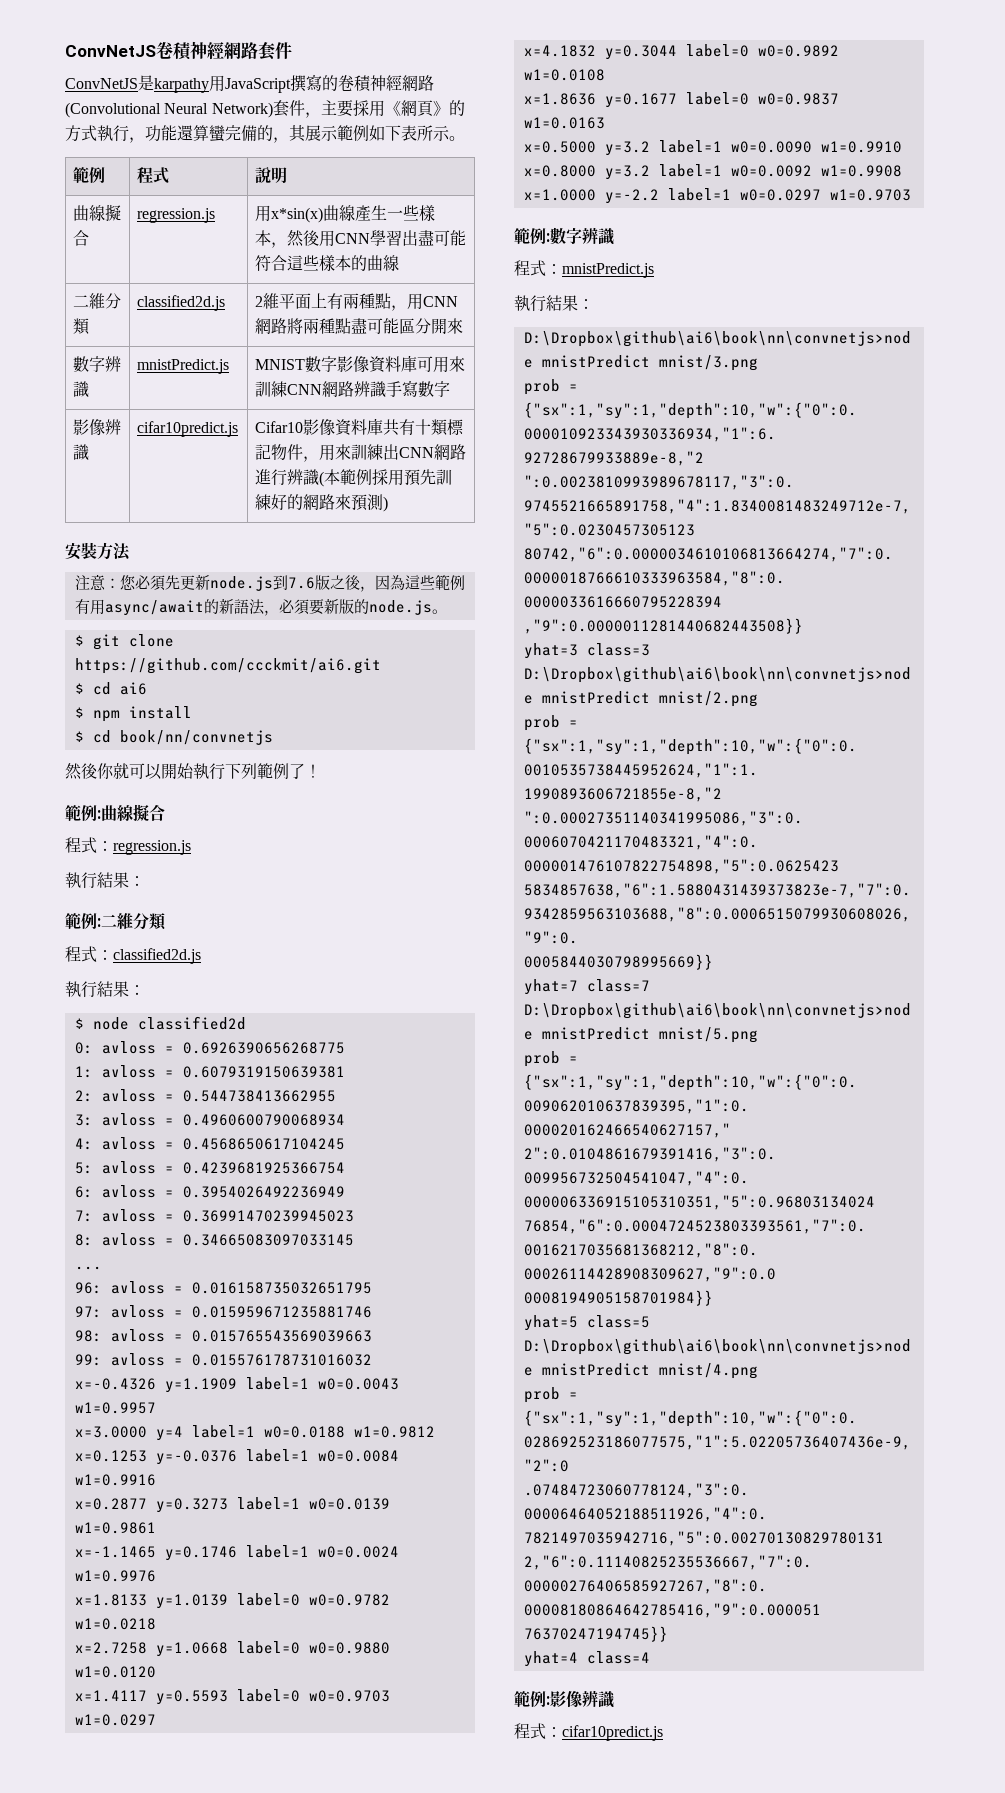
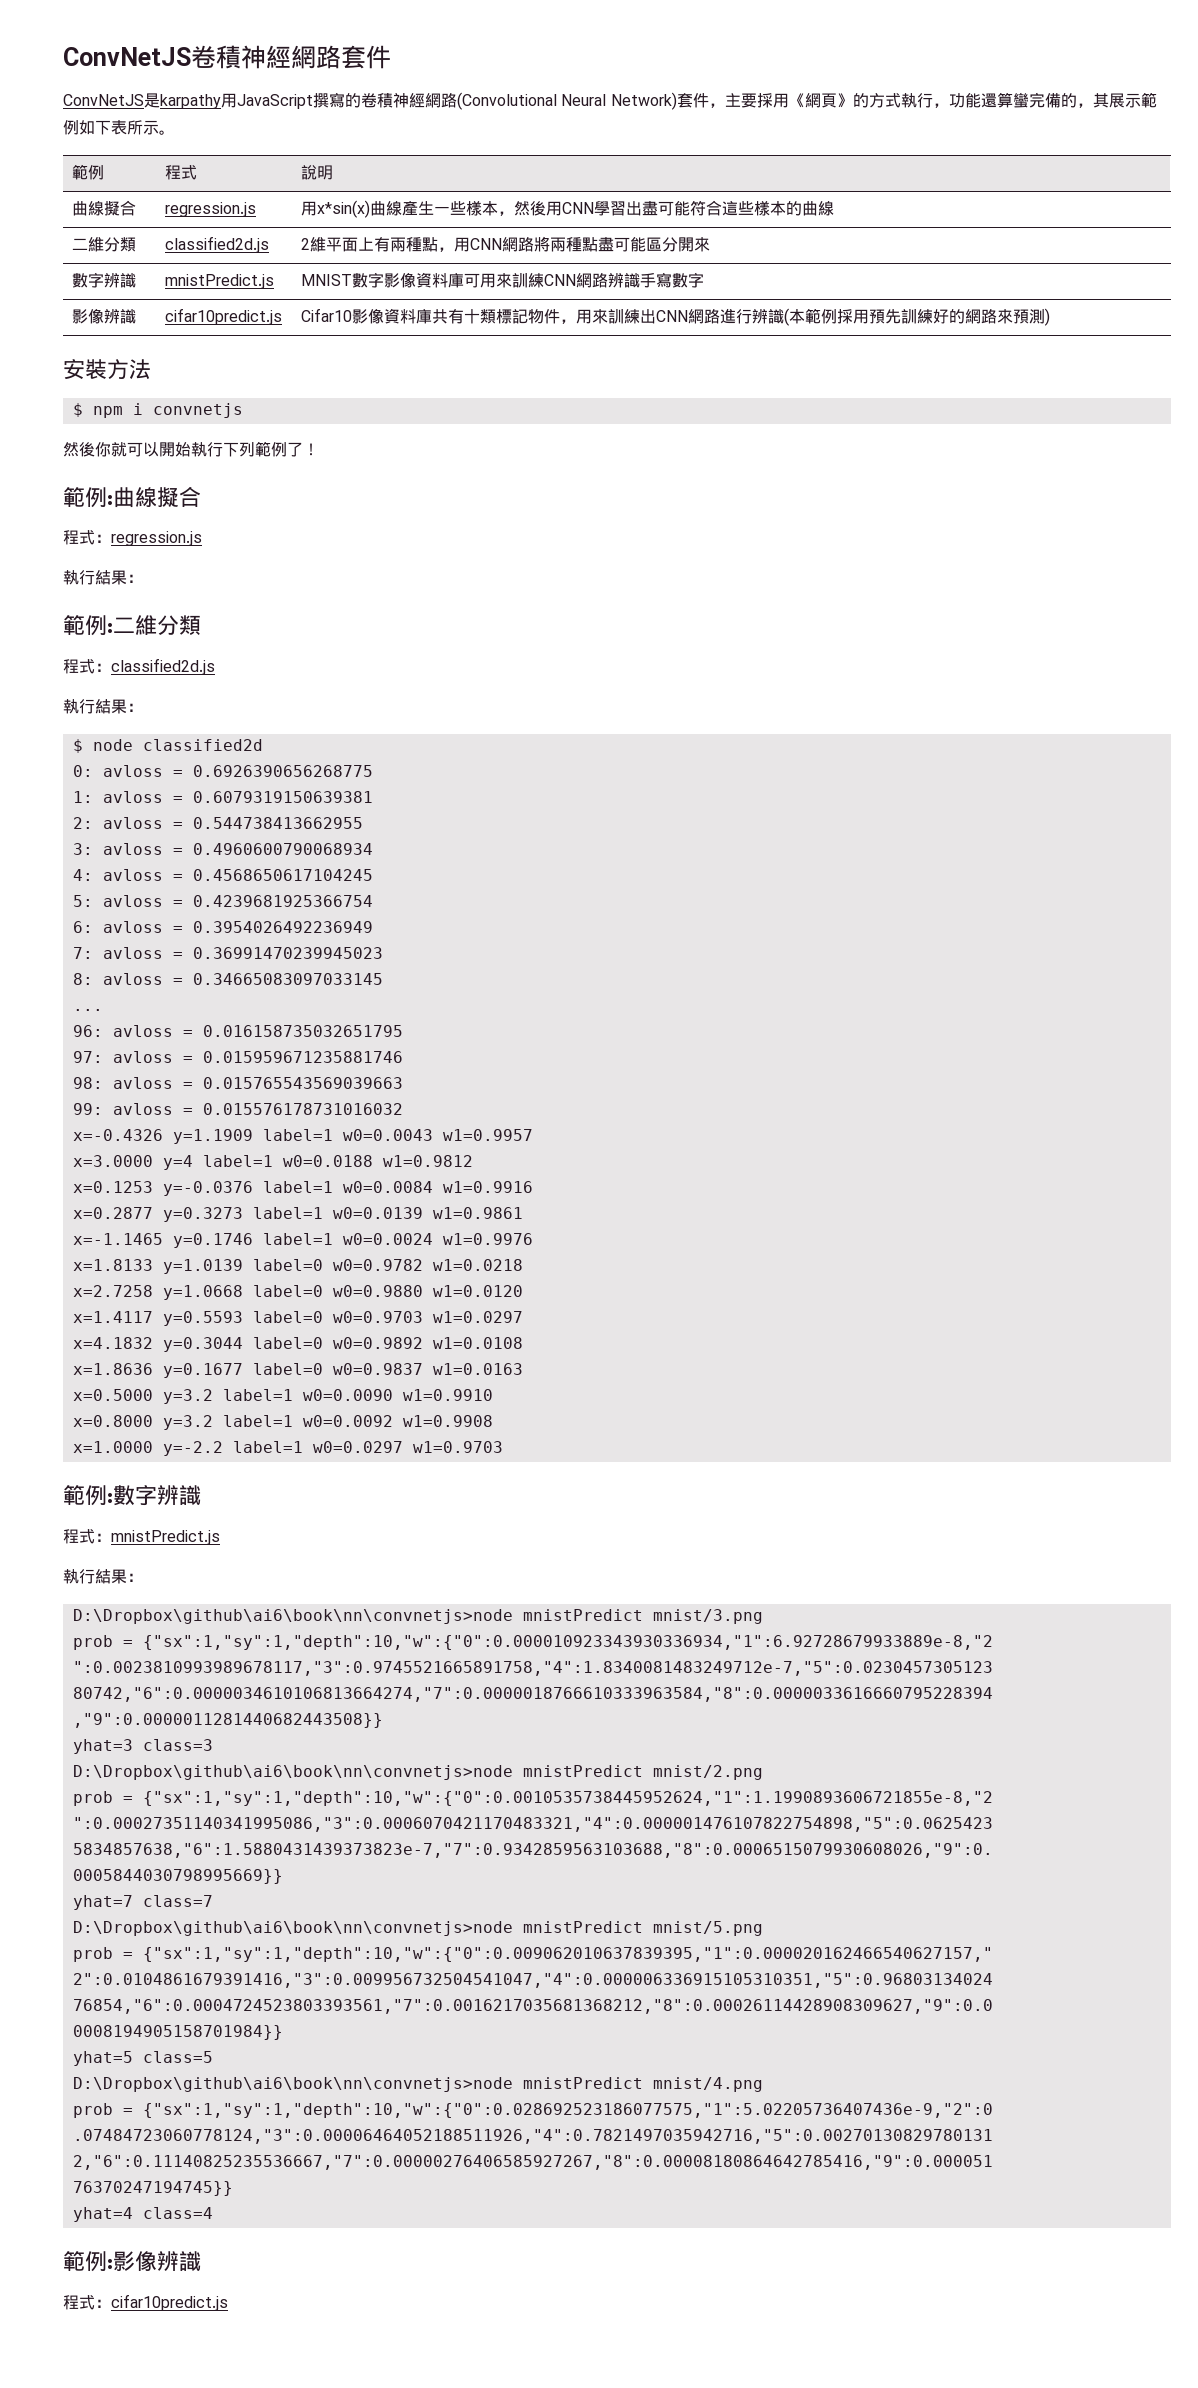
[74,574,465,592] [74,598,447,616] [74,634,174,650] [74,658,381,674] [74,682,147,695] [74,706,192,722] [74,730,273,745] 注意：您必須先更新node.js到7.6版之後，因為這些範例有用async/await的新語法，必須要新版的node.js。 // $ git clone https://github.com/ccckmit/ai6.git // $ cd ai6 // $ npm install // $ cd book/nn/convnetjs -> [72,403,243,418] $ npm i convnetjs

